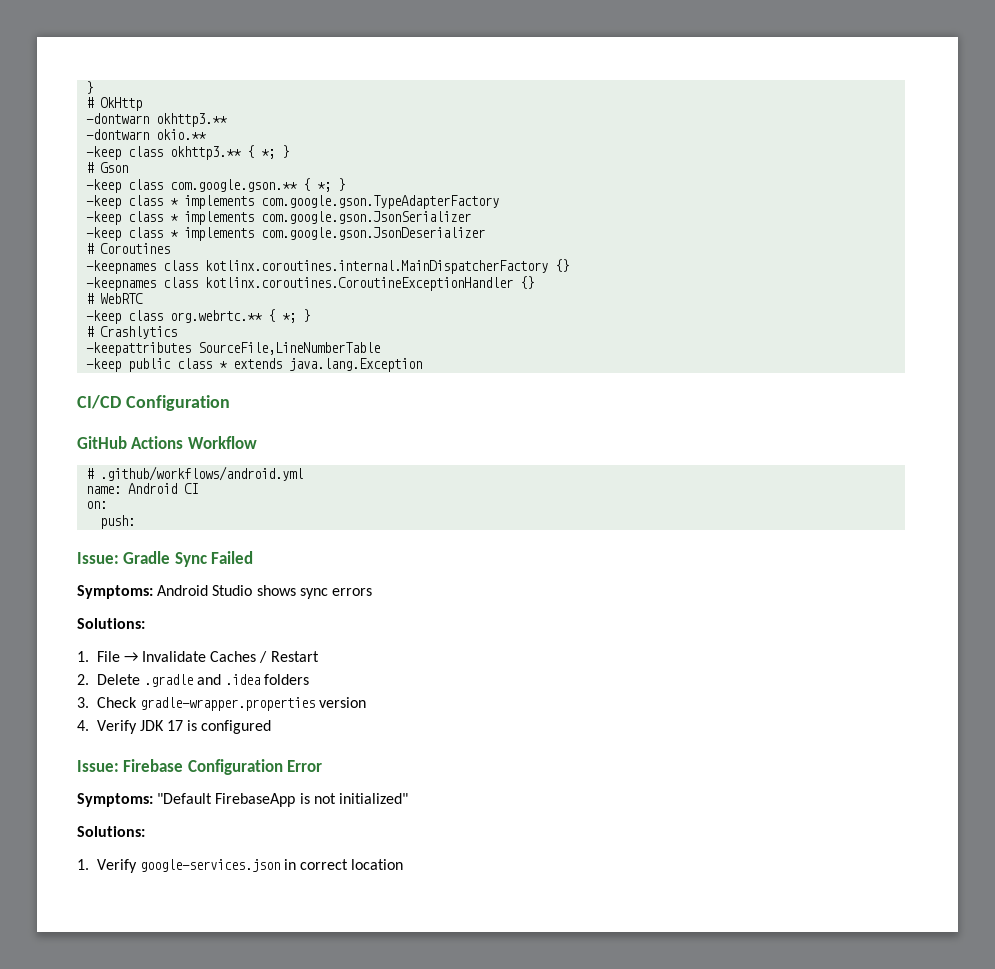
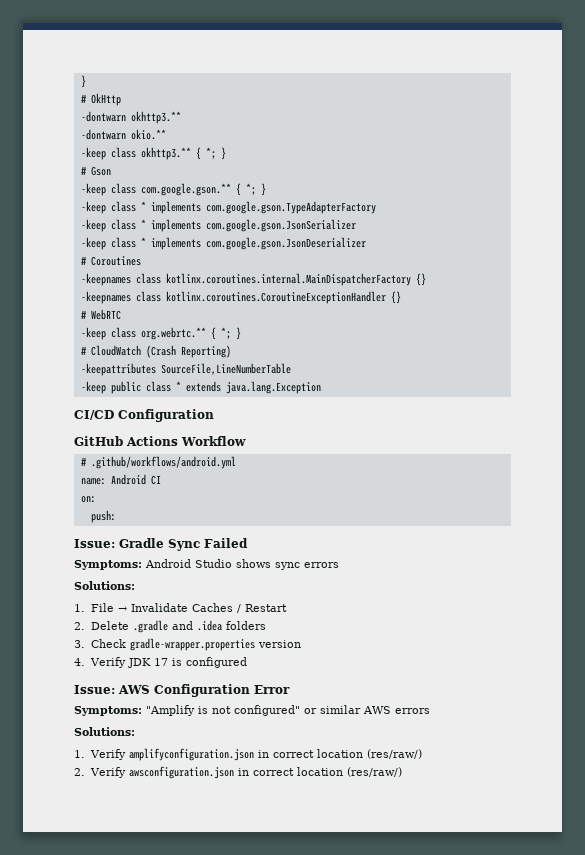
[100,326,178,339] Crashlytics -> [90,345,231,358] CloudWatch (Crash Reporting)
[123,759,184,772] Firebase -> [118,685,150,694] AWS
[157,793,408,807] "Default FirebaseApp is not initialized" -> [146,705,430,716] "Amplify is not configured" or similar AWS errors
[139,859,404,872] google-services.json in correct location -> [128,748,422,761] [74,766,402,779] amplifyconfiguration.json in correct location (res/raw/) // 2. Verify awsconfiguration.json in correct location (res/raw/)

